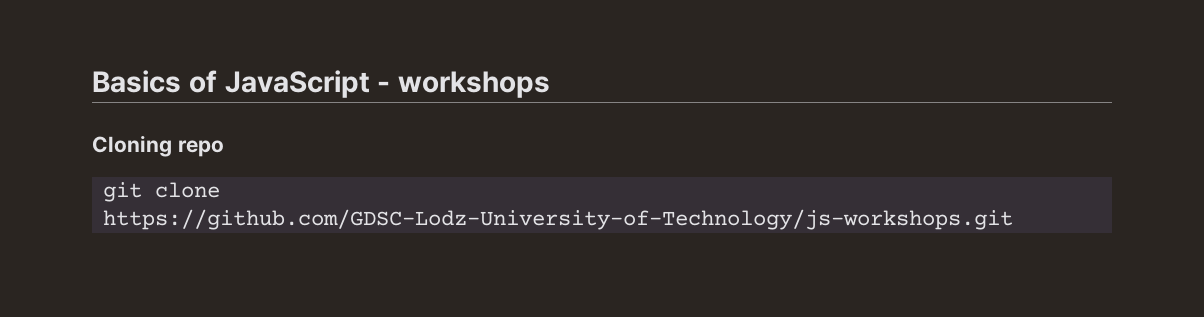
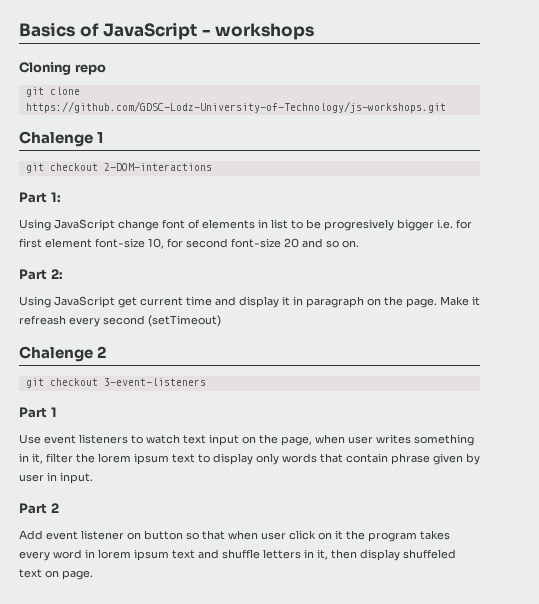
(1014, 219) none -> [19,131,104,147] [25,163,212,173] [19,192,61,203] [19,219,472,231] [19,238,359,249] [19,269,63,280] [19,296,480,308] [19,315,221,327] [19,346,107,362] [25,378,206,388] [19,407,57,418] [19,434,474,446] [19,453,480,465] [19,472,93,484] [19,503,59,514] [19,530,450,542] [19,549,456,561] [19,569,93,580] // Chalenge 1 // git checkout 2-DOM-interactions // Part 1: // Using JavaScript change font of elements in list to be progresively bigger i.e. for first element font-size 10, for second font-size 20 and so on. // Part 2: // Using JavaScript get current time and display it in paragraph on the page. Make it refreash every second (setTimeout) // Chalenge 2 // git checkout 3-event-listeners // Part 1 // Use event listeners to watch text input on the page, when user writes something in it, filter the lorem ipsum text to display only words that contain phrase given by user in input. // Part 2 // Add event listener on button so that when user click on it the program takes every word in lorem ipsum text and shuffle letters in it, then display shuffeled text on page.

